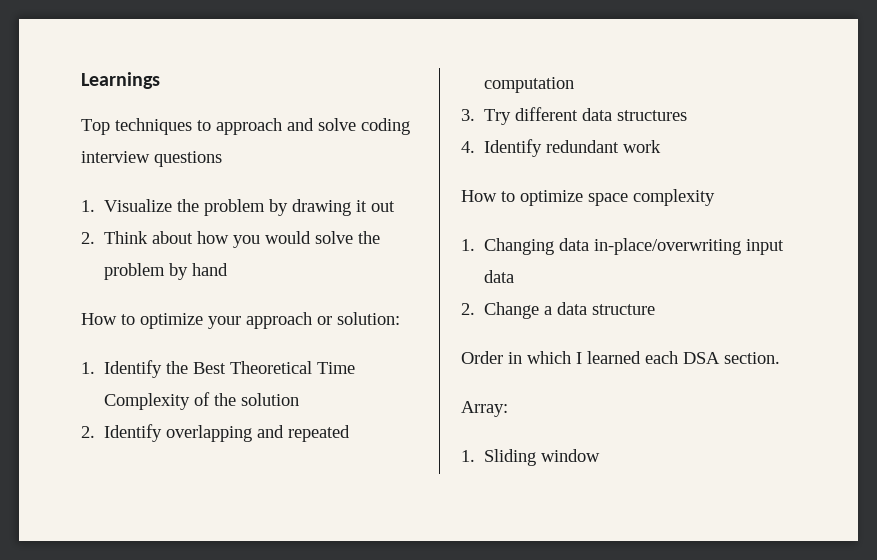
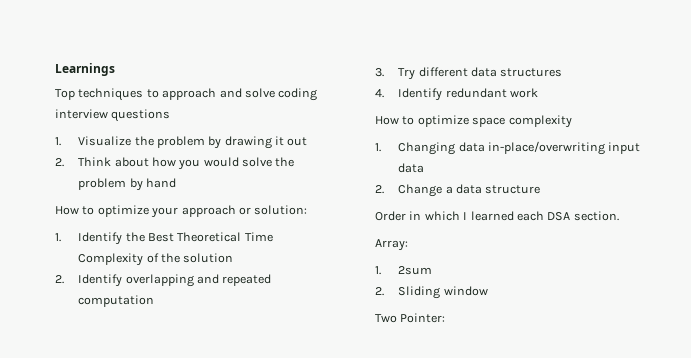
(475, 456) none -> [398,266,433,275] [375,287,384,296] 2sum // 2.
(601, 455) none -> [375,313,446,323] // Two Pointer:

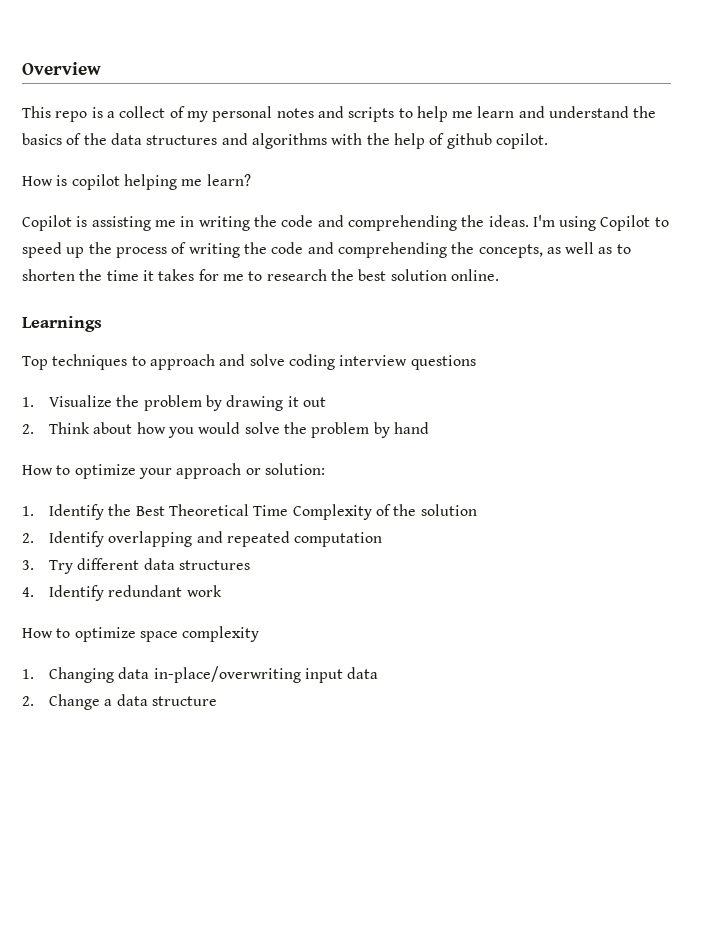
(55, 69) none -> [22,62,101,75] [22,106,657,122] [22,133,548,149] [22,174,251,190] [22,215,669,231] [22,242,631,258] [22,269,499,281] Overview // This repo is a collect of my personal notes and scripts to help me learn and understand the basics of the data structures and algorithms with the help of github copilot. // How is copilot helping me learn? // Copilot is assisting me in writing the code and comprehending the ideas. I'm using Copilot to speed up the process of writing the code and comprehending the concepts, as well as to shorten the time it takes for me to research the best solution online. //
[375,211,619,221] [375,239,408,251] [375,266,433,275] [375,286,488,299] [375,313,446,323] // Order in which I learned each DSA section. // Array: // 1. 2sum // 2. Sliding window // Two Pointer: -> (218, 701) none

